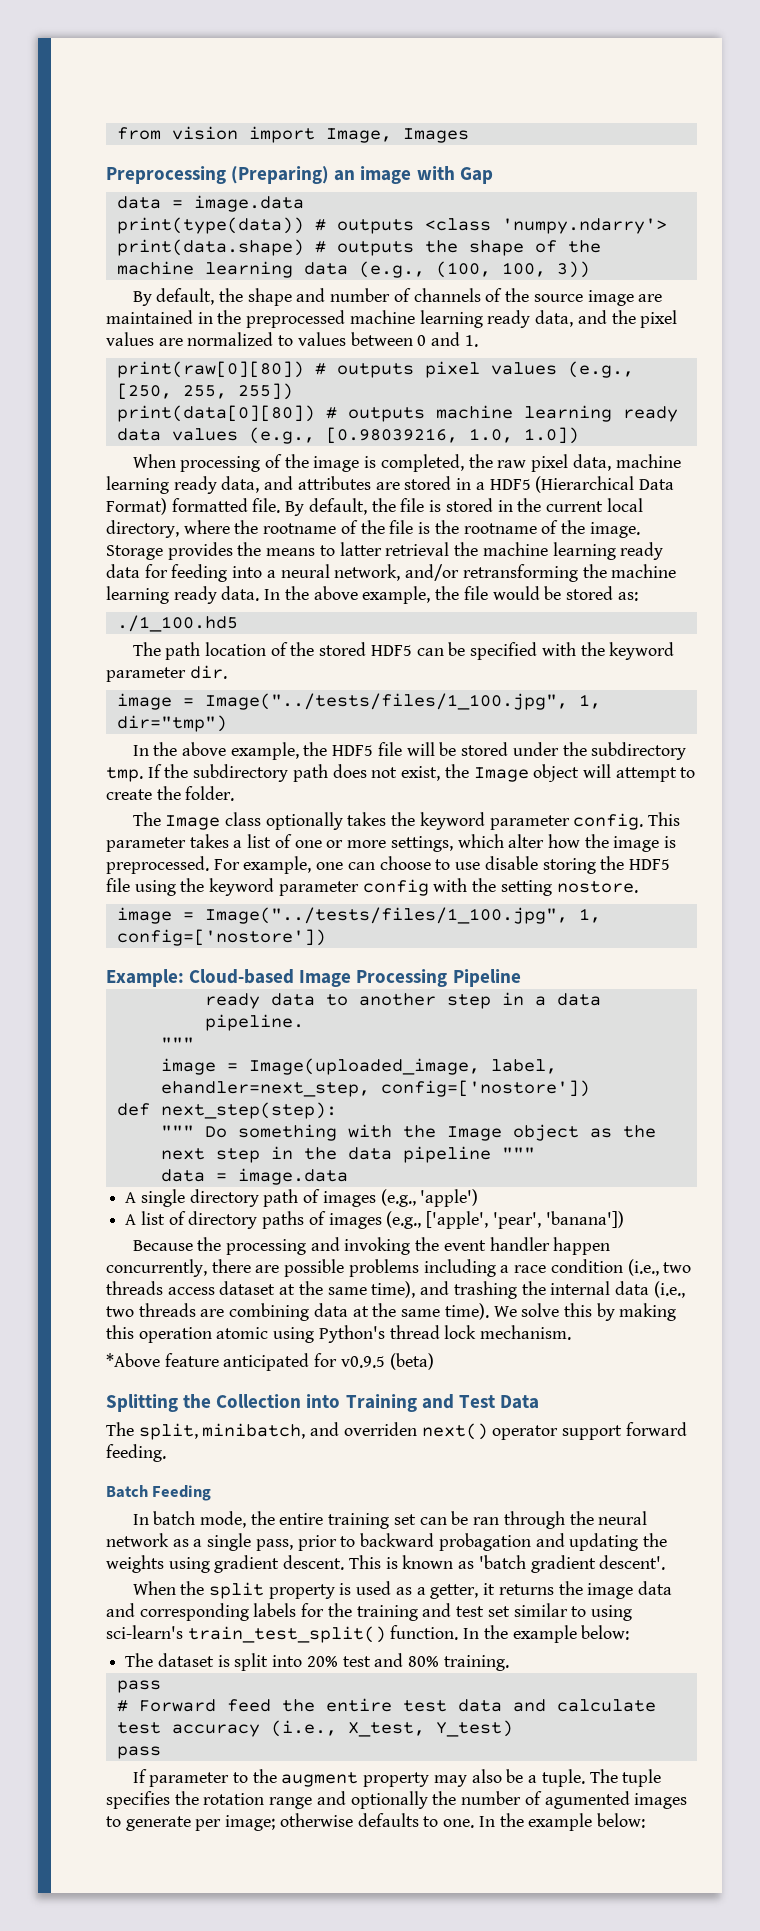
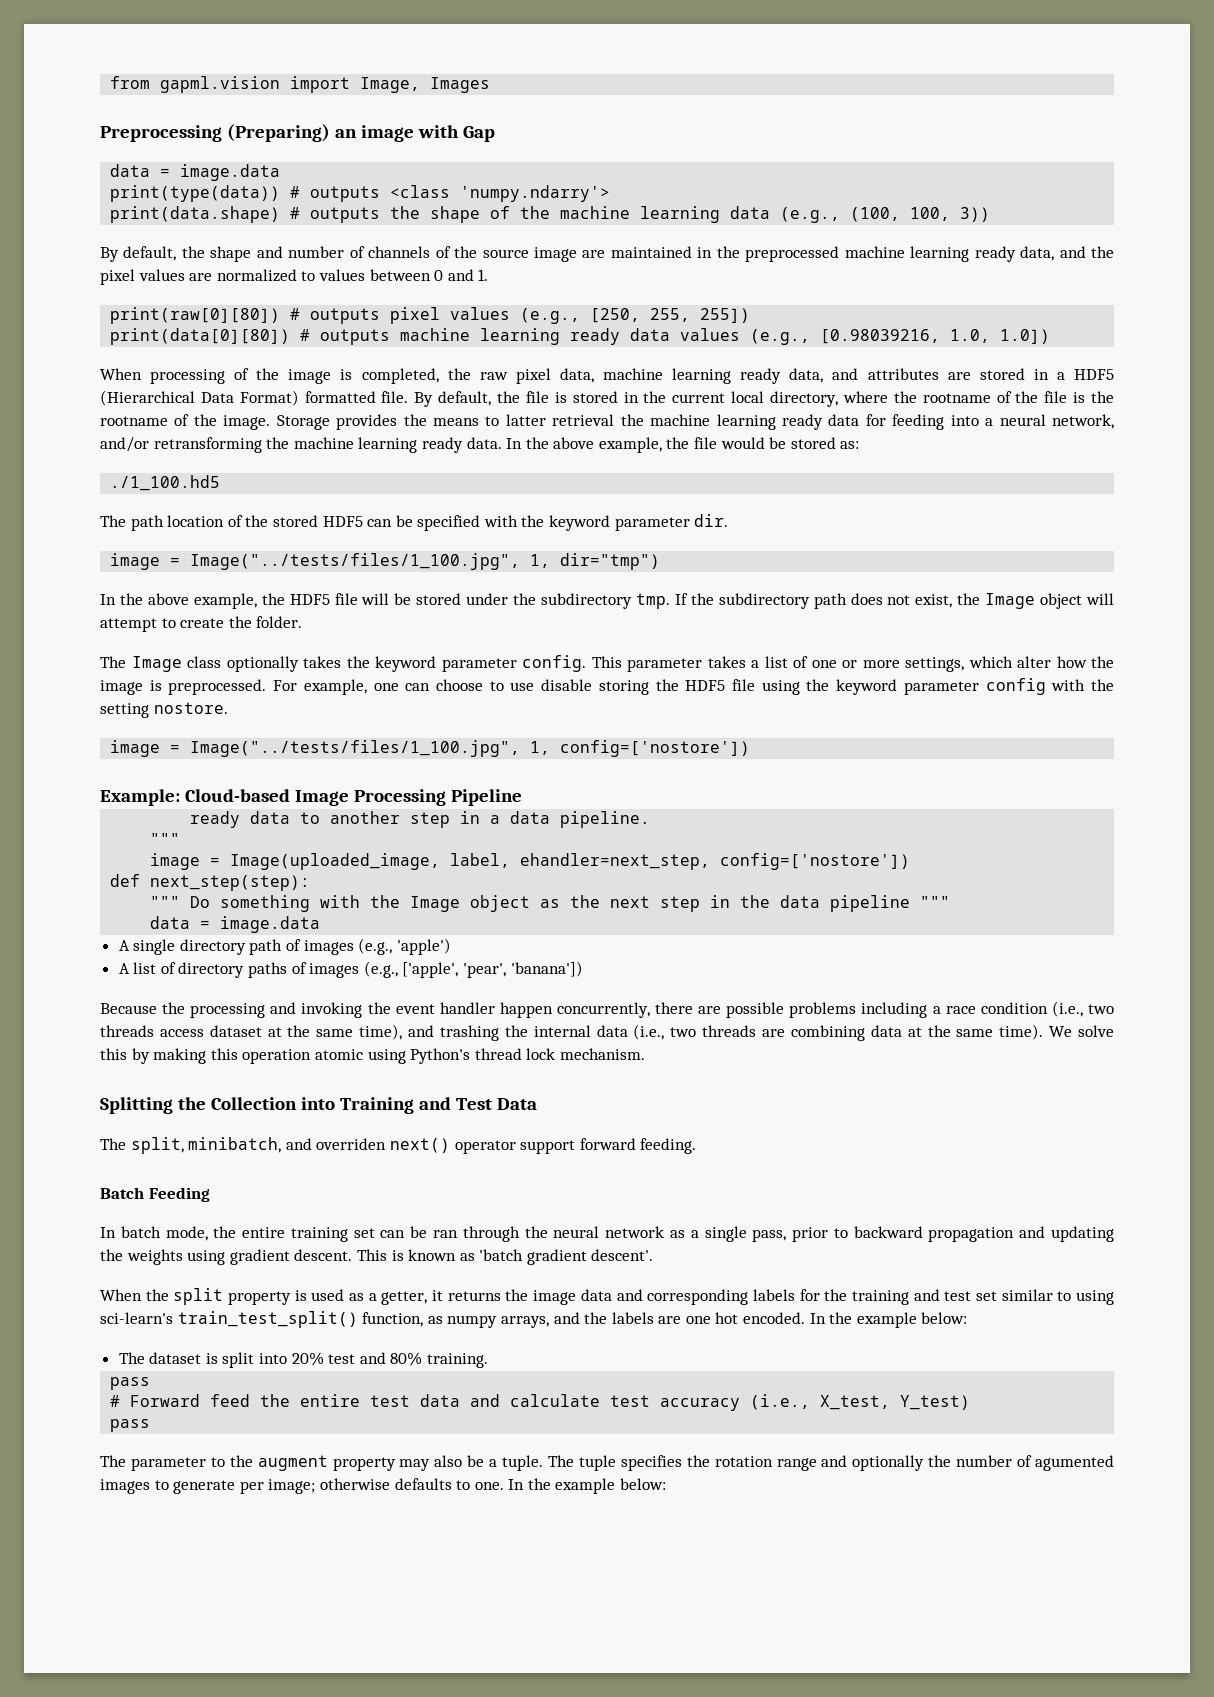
[171,126,238,140] vision -> [160,76,281,93] gapml.vision
[106,1353,434,1371] // *Above feature anticipated for v0.9.5 (beta) -> (645, 1054) none
[438,1533,531,1551] probagation -> [928,1227,1015,1242] propagation
[390,1625,459,1640] function. -> [362,1312,806,1328] function, as numpy arrays, and the labels are one hot encoded.
[132,1769,147,1783] If -> [100,1455,126,1467] The

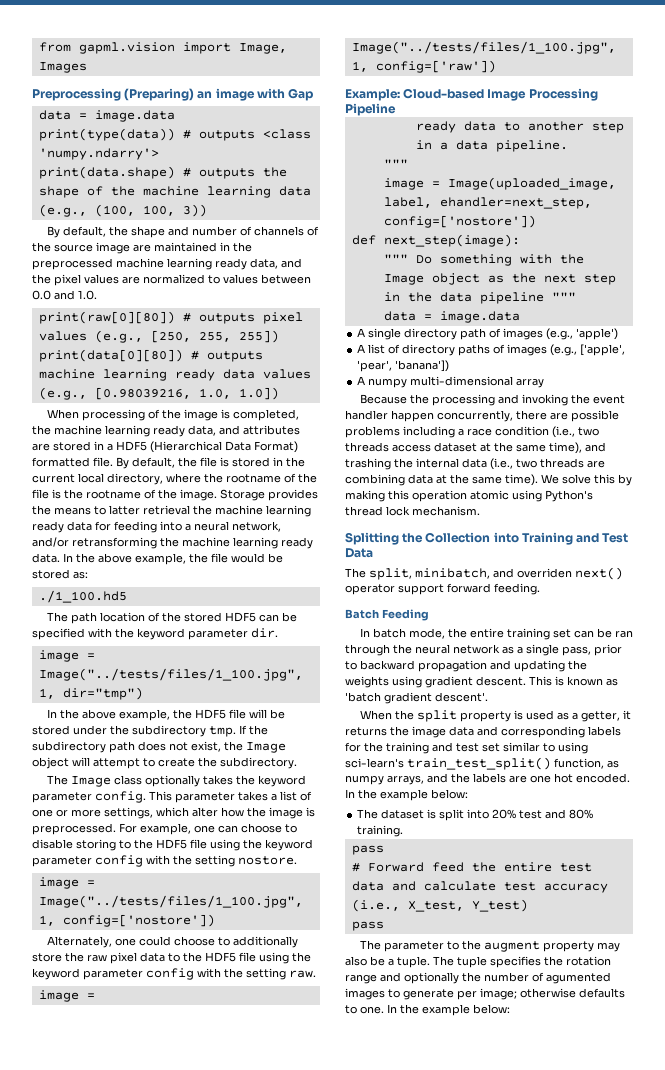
[434,269,489,281] 0 and 1. -> [32,290,97,300] 0.0 and 1.0.
[479,368,594,384] raw pixel data, -> (51, 430) none
[256,616,303,628] folder. -> [220,757,297,769] subdirectory.
[510,682,535,691] use -> (297, 828) none
(649, 687) none -> [119,840,131,849] to
(751, 748) none -> [46,936,298,948] [32,952,311,964] [32,968,316,980] [38,990,95,1002] [351,41,616,54] [351,60,496,73] // Alternately, one could choose to additionally store the raw pixel data to the HDF5 file using the keyword parameter config with the setting raw. // image = Image("../tests/files/1_100.jpg", 1, config=['raw'])
[150,875,311,891] next_step(step): -> [383,234,520,247] next_step(image):
(583, 969) none -> [357,376,545,388] // A numpy multi-dimensional array

